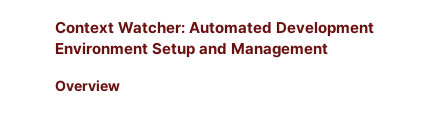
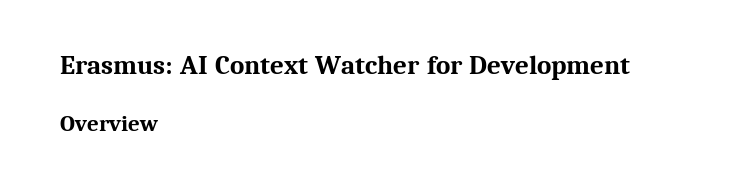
[55,21,374,37] [55,42,328,58] Context Watcher: Automated Development Environment Setup and Management -> [60,55,630,80] Erasmus: AI Context Watcher for Development

